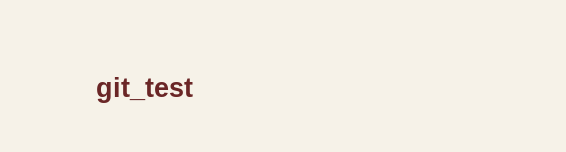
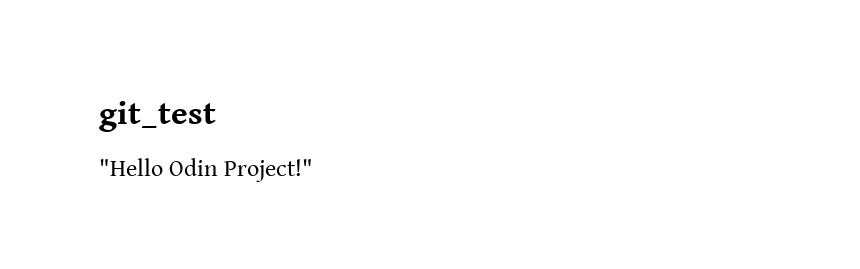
(193, 90) none -> [99,158,313,182] // "Hello Odin Project!"

